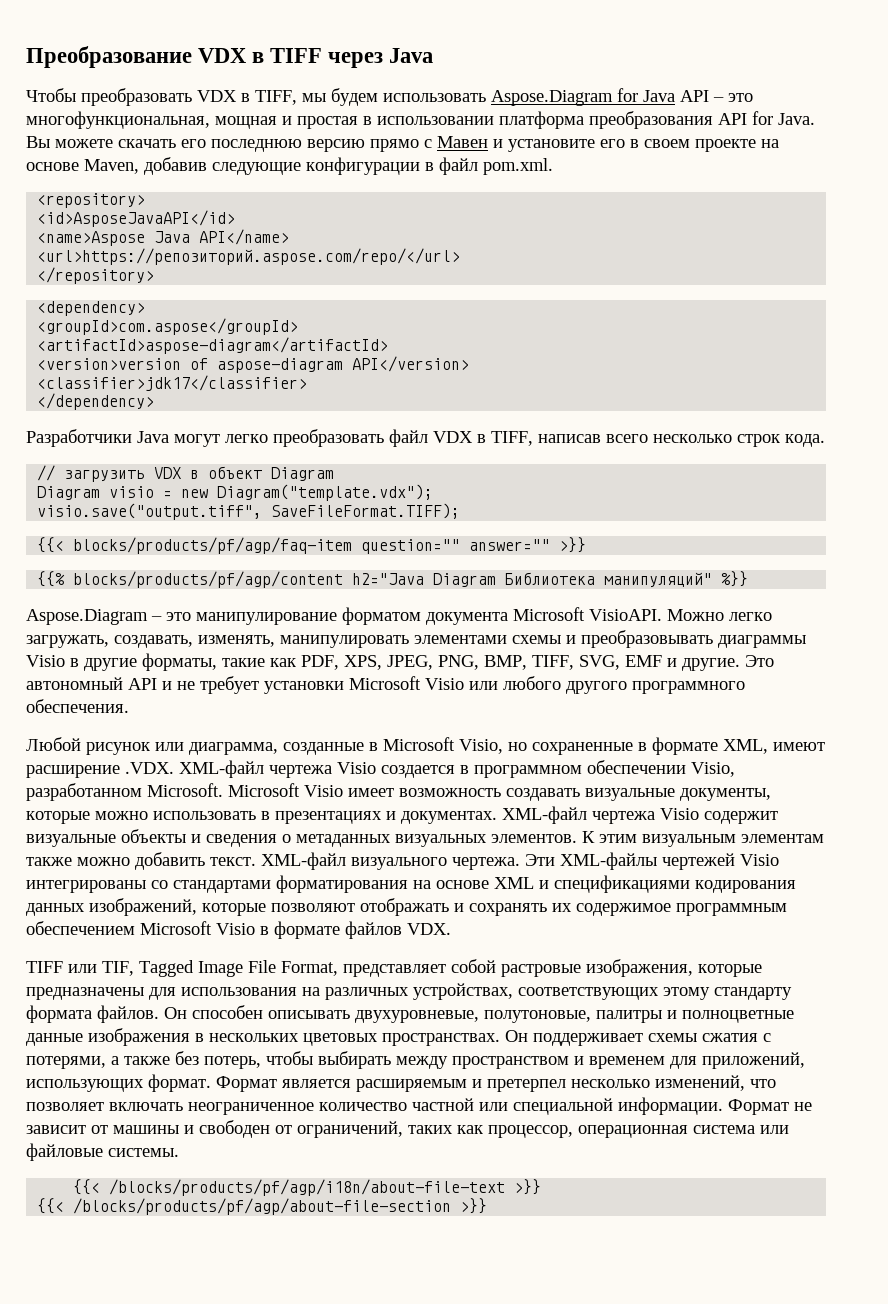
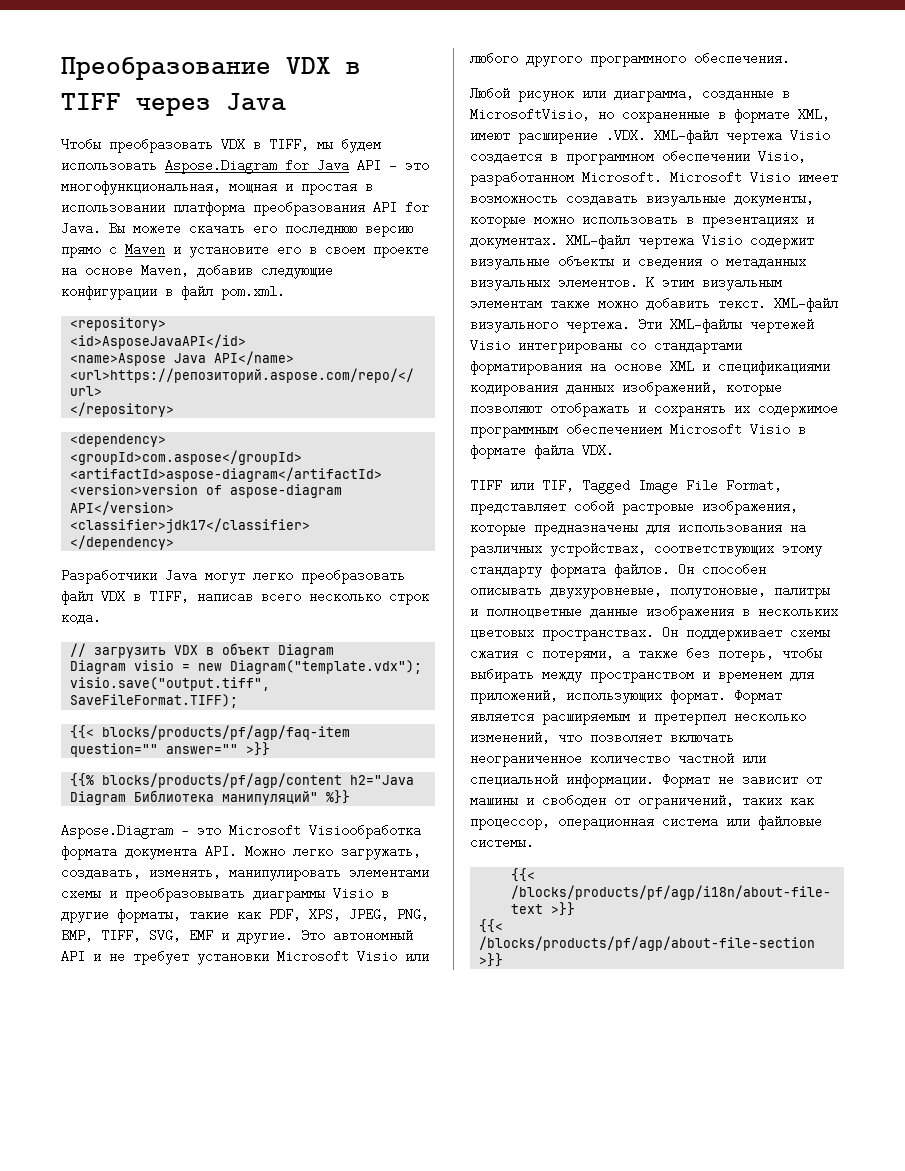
[437,136,488,148] Мавен -> [125,243,165,256] Maven
[151,607,662,625] – это манипулирование форматом документа Microsoft VisioAPI. -> [181,822,421,839] [61,843,237,860] — это Microsoft Visioобработка формата документа API.
[383,737,503,754] Microsoft Visio, -> [470,108,590,121] MicrosoftVisio,
[345,921,402,939] файлов -> [534,442,574,459] файла

